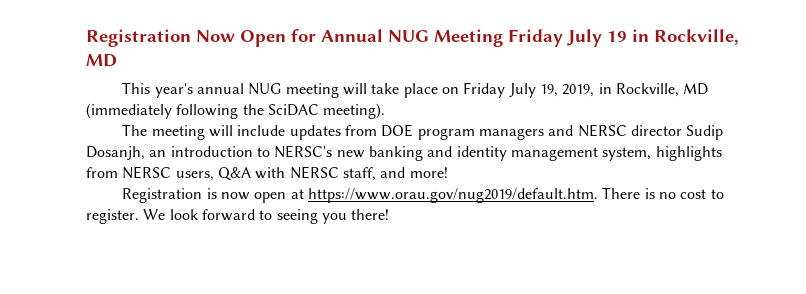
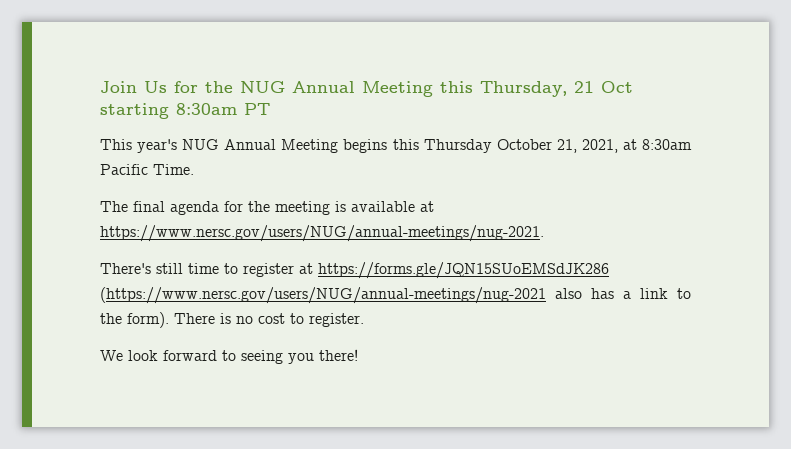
[86,29,739,47] [86,54,117,67] [122,82,709,98] [86,103,386,119] [122,124,724,140] [86,145,722,161] [86,166,448,181] [122,188,598,203] Registration Now Open for Annual NUG Meeting Friday July 19 in Rockville, MD // This year's annual NUG meeting will take place on Friday July 19, 2019, in Rockville, MD (immediately following the SciDAC meeting). // The meeting will include updates from DOE program managers and NERSC director Sudip Dosanjh, an introduction to NERSC's new banking and identity management system, highlights from NERSC users, Q&A with NERSC staff, and more! // Registration is now open at https://www.orau.gov/nug2019/default.htm. -> [100,81,633,97] [100,103,270,119] [100,139,692,153] [100,164,194,175] [100,201,434,215] [100,225,544,242] [100,262,609,279] [100,287,691,304] [100,312,169,328] Join Us for the NUG Annual Meeting this Thursday, 21 Oct starting 8:30am PT // This year's NUG Annual Meeting begins this Thursday October 21, 2021, at 8:30am Pacific Time. // The final agenda for the meeting is available at https://www.nersc.gov/users/NUG/annual-meetings/nug-2021. // There's still time to register at https://forms.gle/JQN15SUoEMSdJK286 (https://www.nersc.gov/users/NUG/annual-meetings/nug-2021 also has a link to the form).
(139, 216) none -> (364, 320) //

